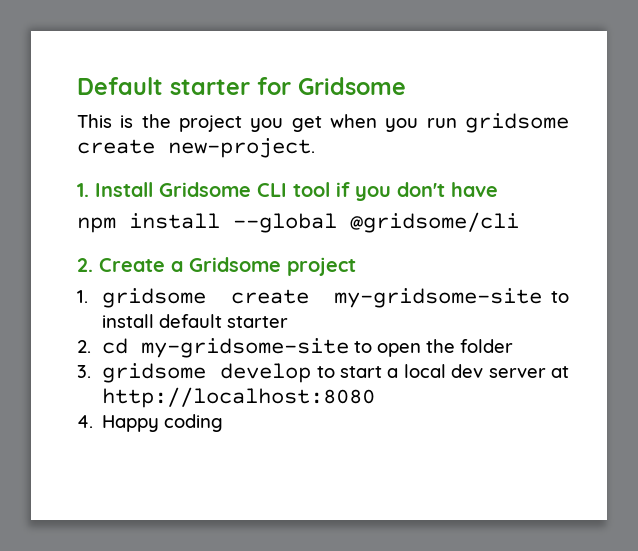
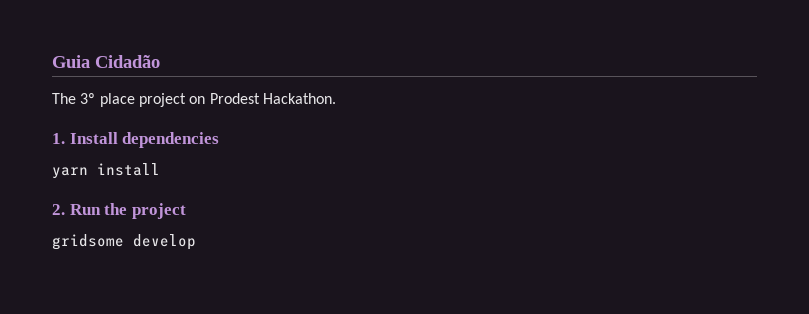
[77,77,406,95] [77,113,569,133] [77,138,315,158] [77,182,498,201] [77,212,519,233] [77,257,356,276] [77,288,569,308] [102,314,289,328] [77,338,514,358] [77,363,570,383] [102,387,376,408] [77,414,224,432] Default starter for Gridsome // This is the project you get when you run gridsome create new-project. // 1. Install Gridsome CLI tool if you don't have // npm install --global @gridsome/cli // 2. Create a Gridsome project // 1. gridsome create my-gridsome-site to install default starter // 2. cd my-gridsome-site to open the folder // 3. gridsome develop to start a local dev server at http://localhost:8080 // 4. Happy coding -> [52,55,160,68] [52,93,336,107] [52,132,220,148] [52,163,160,179] [52,203,186,219] [52,234,196,250] Guia Cidadão // The 3º place project on Prodest Hackathon. // 1. Install dependencies // yarn install // 2. Run the project // gridsome develop

